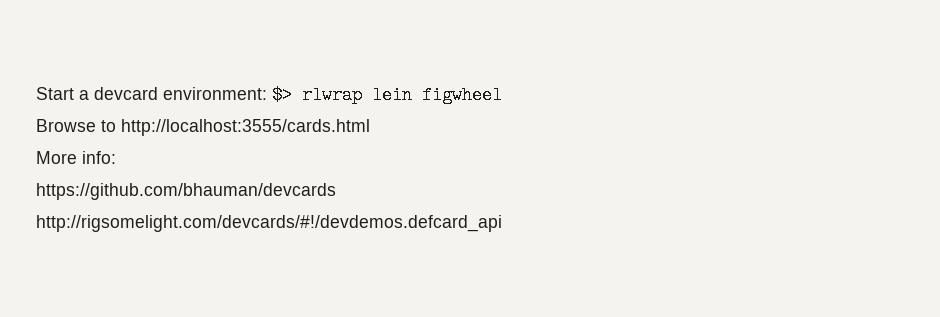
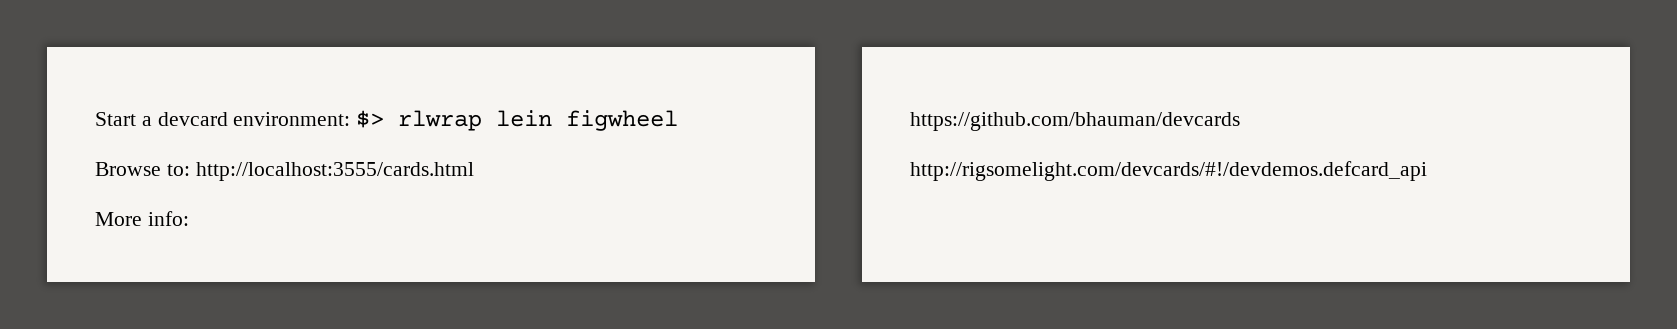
[101,120,116,132] to -> [166,164,190,176] to:

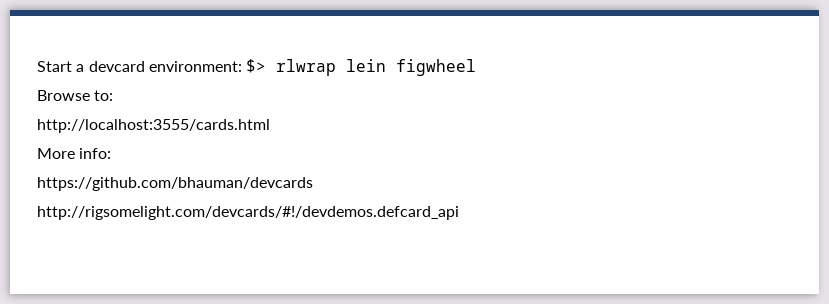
(190, 170) none -> (114, 95) //

